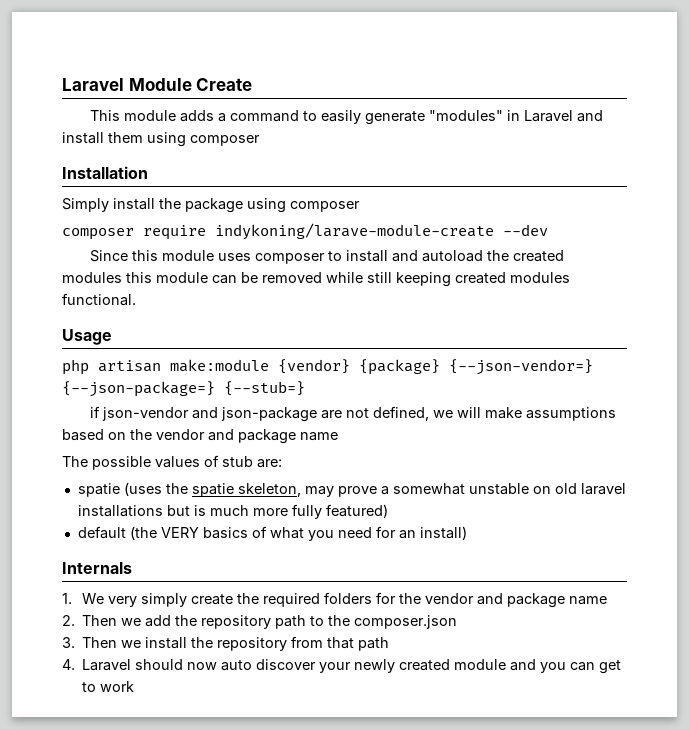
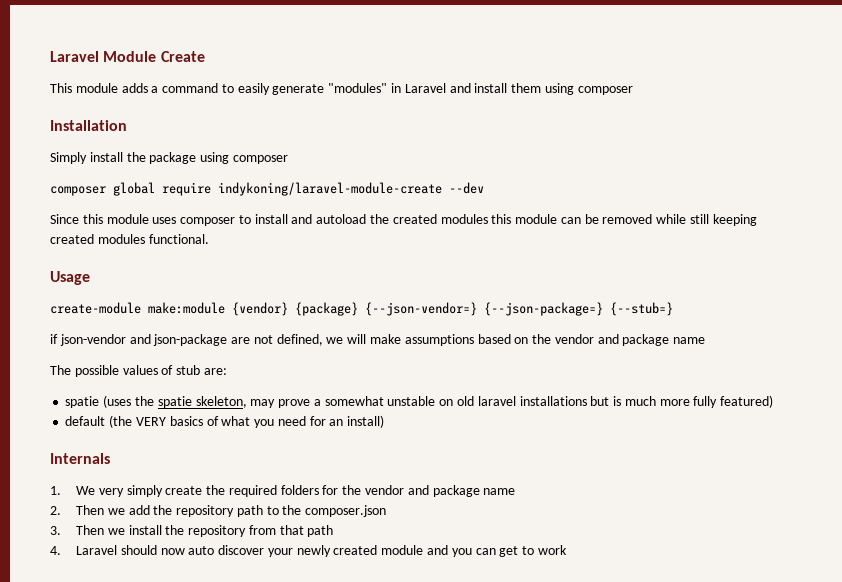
[143,223,494,240] require indykoning/larave-module-create -> [113,182,442,196] global require indykoning/laravel-module-create
[62,359,161,375] php artisan -> [50,302,141,314] create-module

